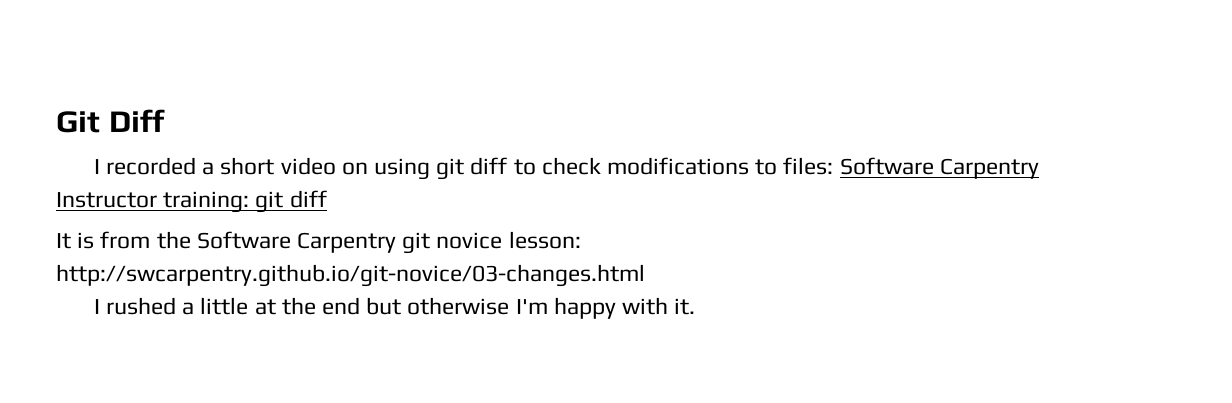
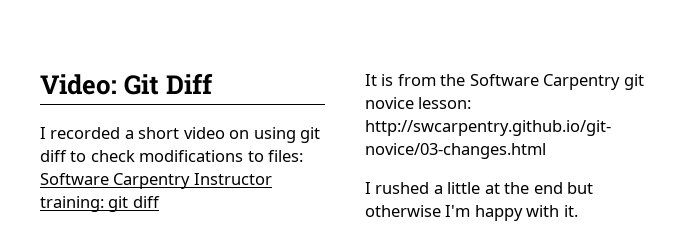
(56, 122) none -> [40,74,117,95] Video:

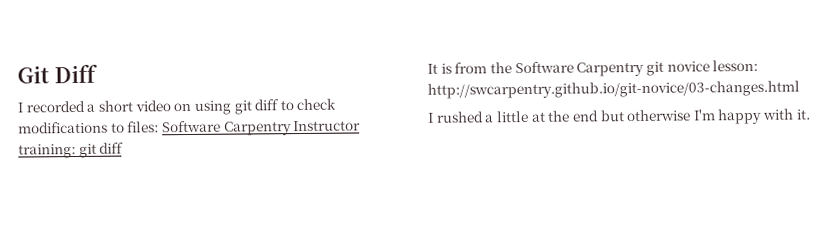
[40,74,117,95] Video: -> (17, 74) none

